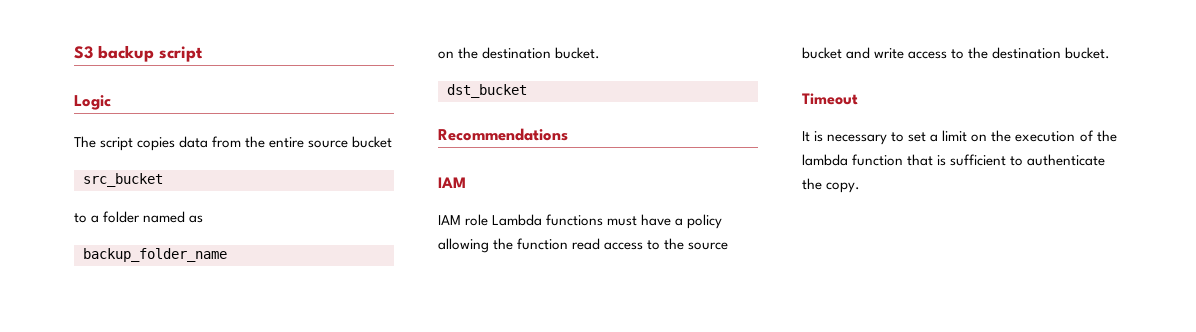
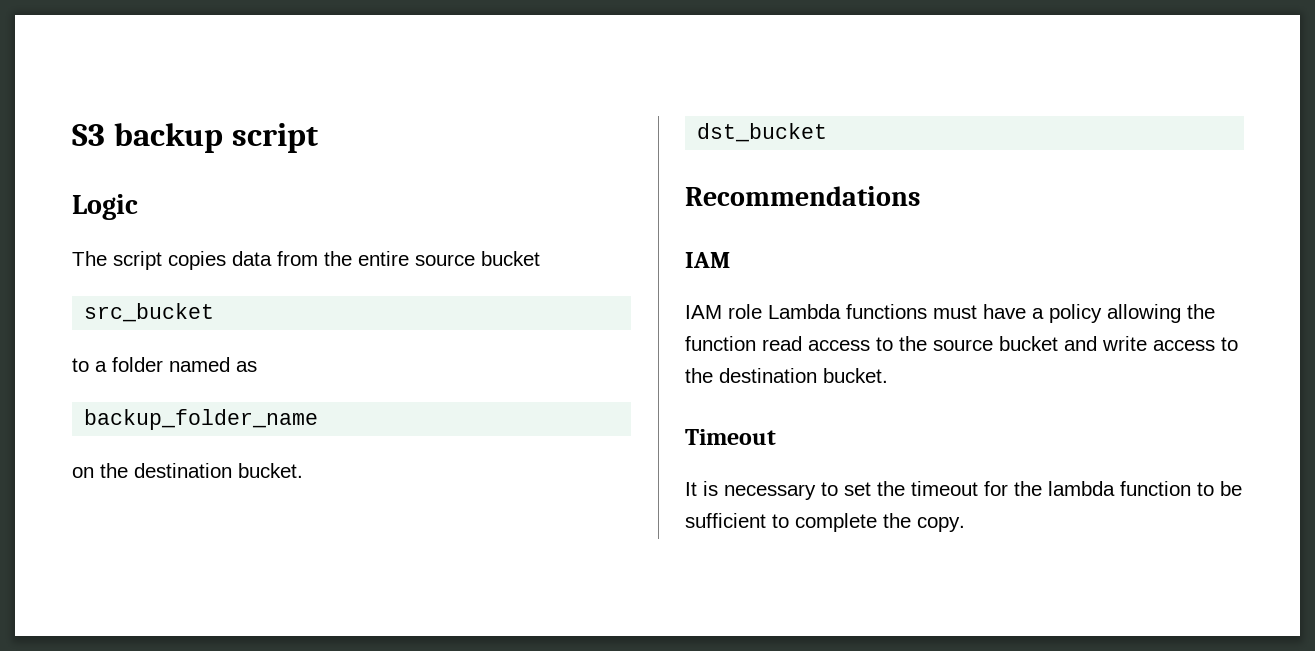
[930,130,1094,142] a limit on the execution of -> [877,481,1008,496] the timeout for
[907,154,947,166] that is -> [1197,481,1242,496] to be
[1027,154,1106,166] authenticate -> [795,513,877,532] complete

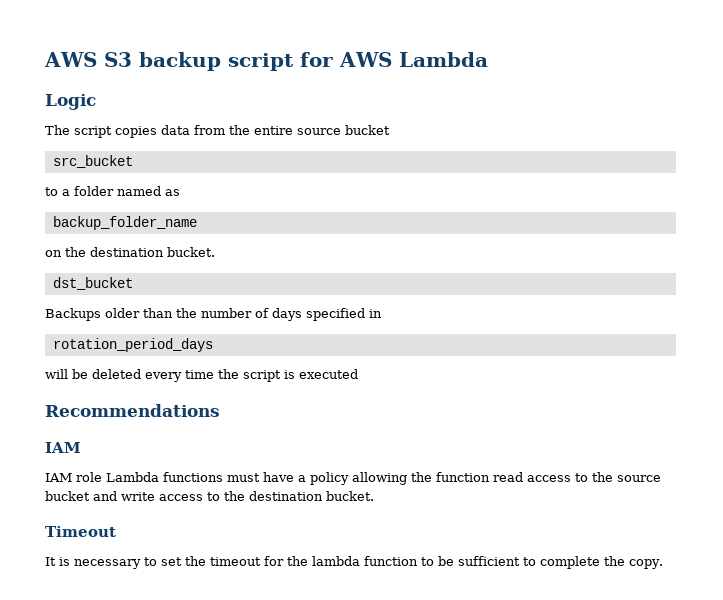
(72, 135) none -> [44,52,97,67] AWS
(318, 138) none -> [299,52,488,67] for AWS Lambda
(828, 132) none -> [45,308,382,321] [52,338,213,352] [45,369,358,382] // Backups older than the number of days specified in // rotation_period_days // will be deleted every time the script is executed

